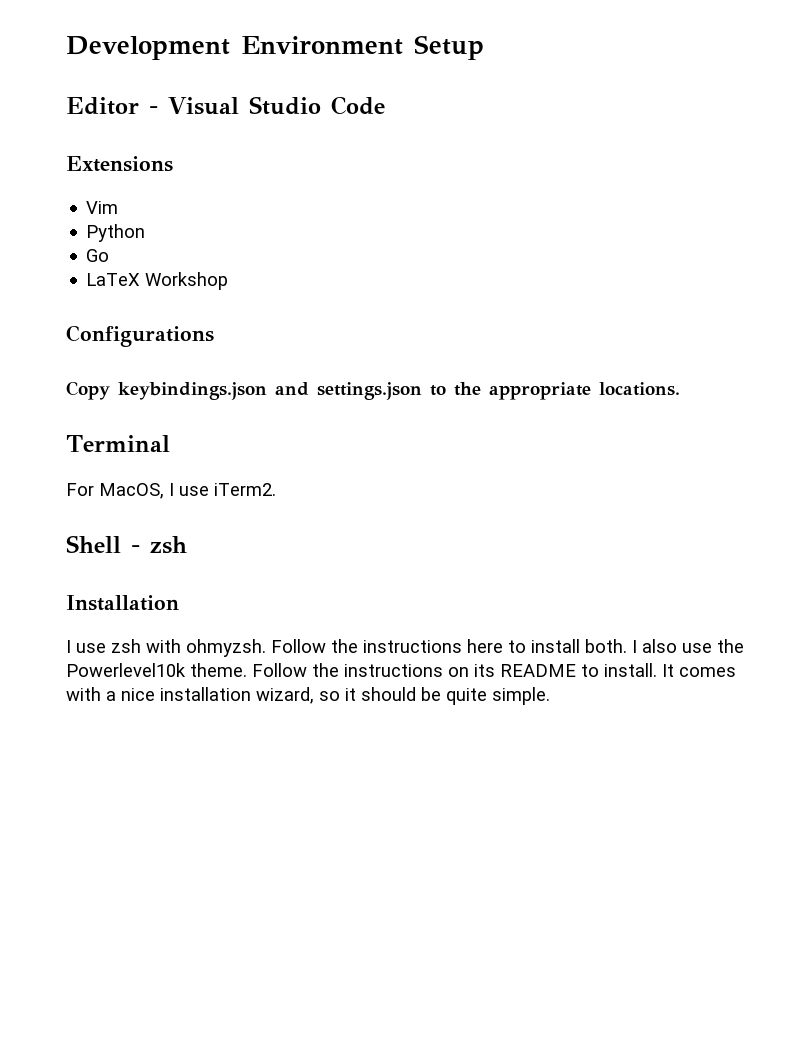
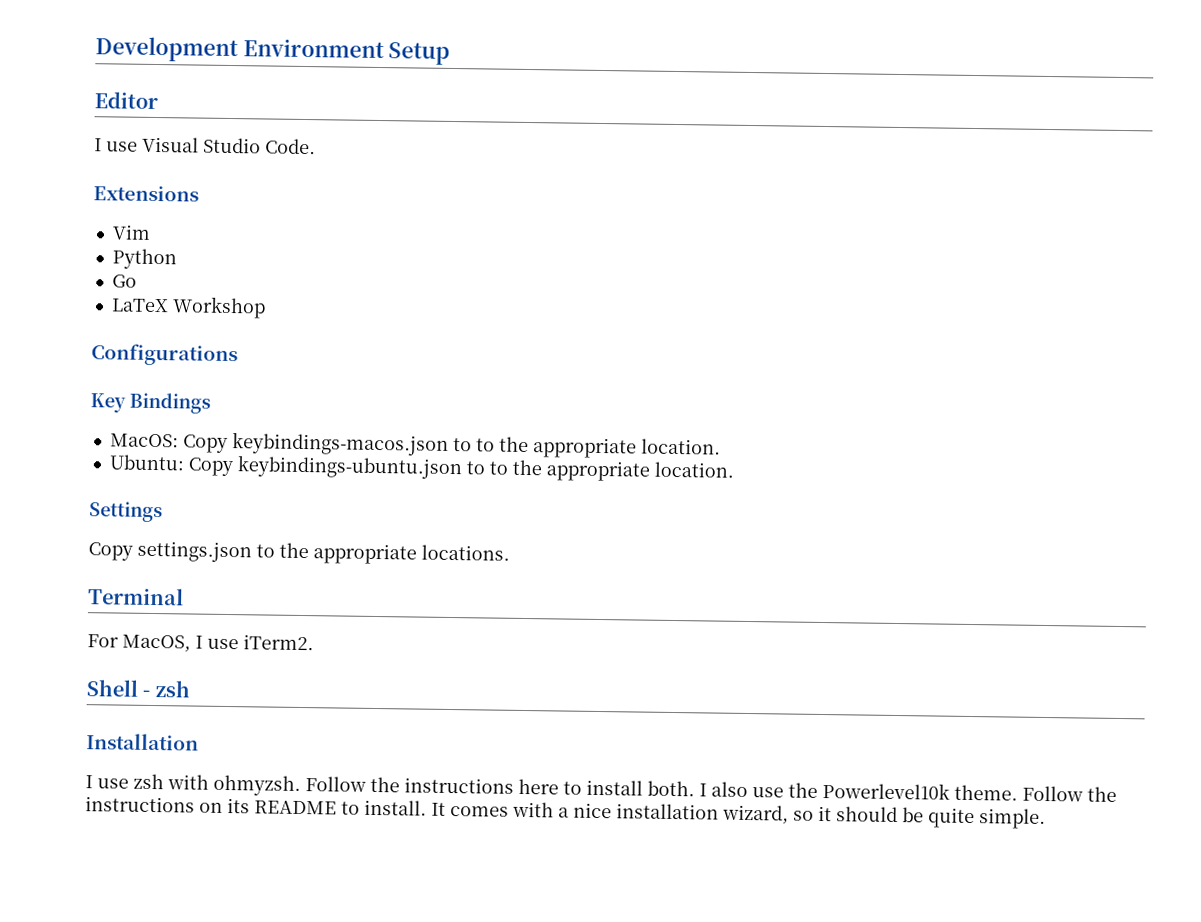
[149,106,158,114] - -> [94,138,138,152] // I use
[330,96,385,115] Code -> [265,138,316,155] Code.
[66,381,309,400] Copy keybindings.json and -> [90,392,211,414] [109,432,721,459] [108,454,734,482] [89,501,163,523] [88,542,133,561] Key Bindings // MacOS: Copy keybindings-macos.json to to the appropriate location. // Ubuntu: Copy keybindings-ubuntu.json to to the appropriate location. // Settings // Copy

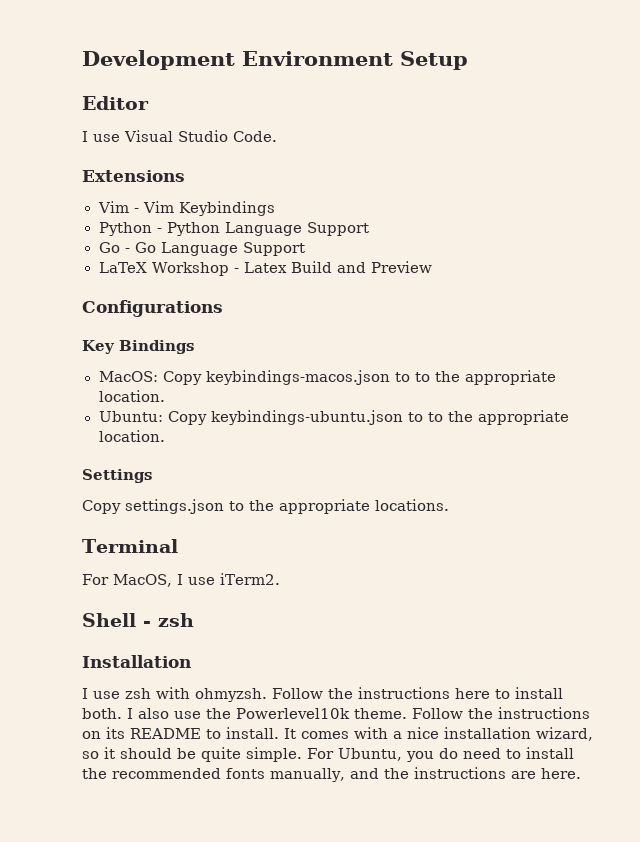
[111,248,177,270] [111,274,137,288] [110,296,266,319] // Python // Go // LaTeX Workshop -> [133,201,275,216] [98,222,369,236] [98,242,305,256] [98,261,433,276] - Vim Keybindings // Python - Python Language Support // Go - Go Language Support // LaTeX Workshop - Latex Build and Preview
(1046, 819) none -> [307,747,574,762] [82,767,581,782] For Ubuntu, you do need to install the recommended fonts manually, and the instructions are here.

